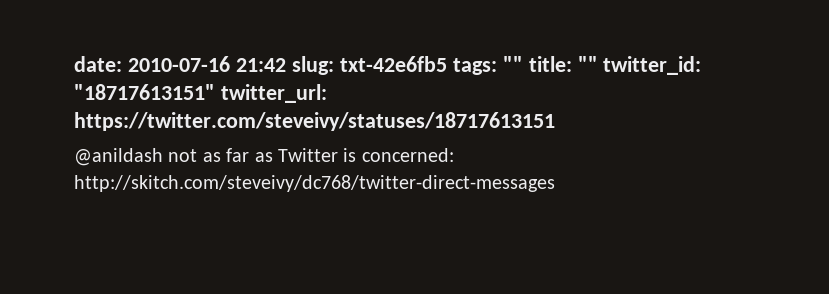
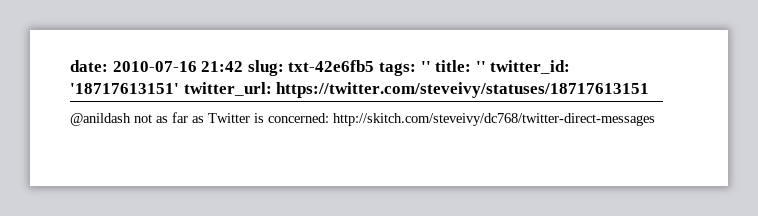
[502,56,702,75] [74,84,215,100] "" title: "" twitter_id: "18717613151" -> [420,60,571,74] [70,83,179,94] '' title: '' twitter_id: '18717613151'

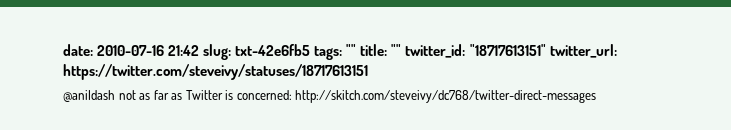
[420,60,571,74] [70,83,179,94] '' title: '' twitter_id: '18717613151' -> [346,44,546,58] "" title: "" twitter_id: "18717613151"

